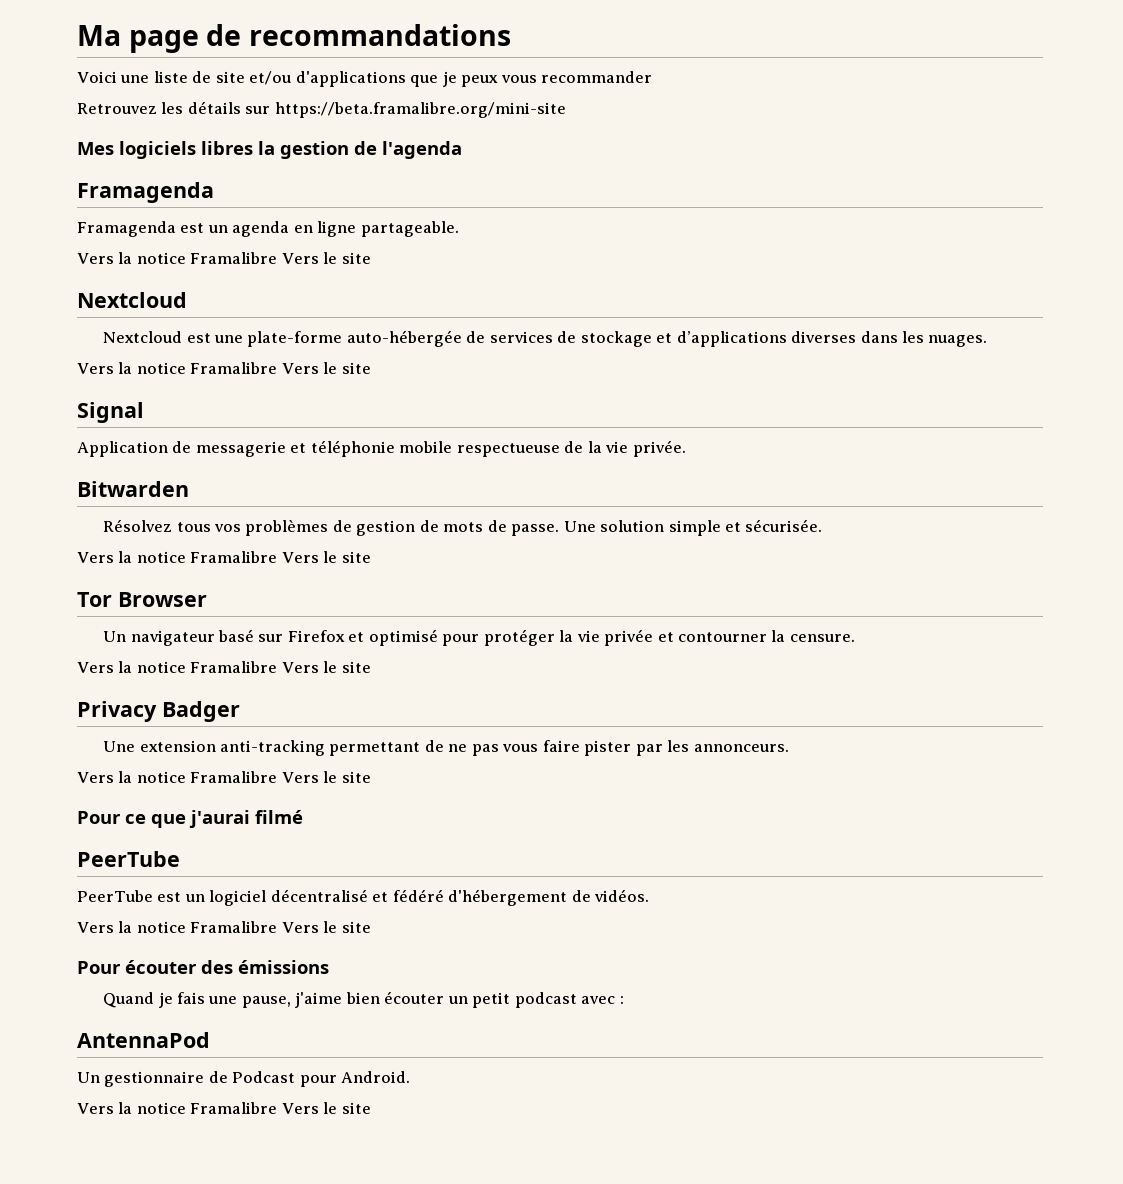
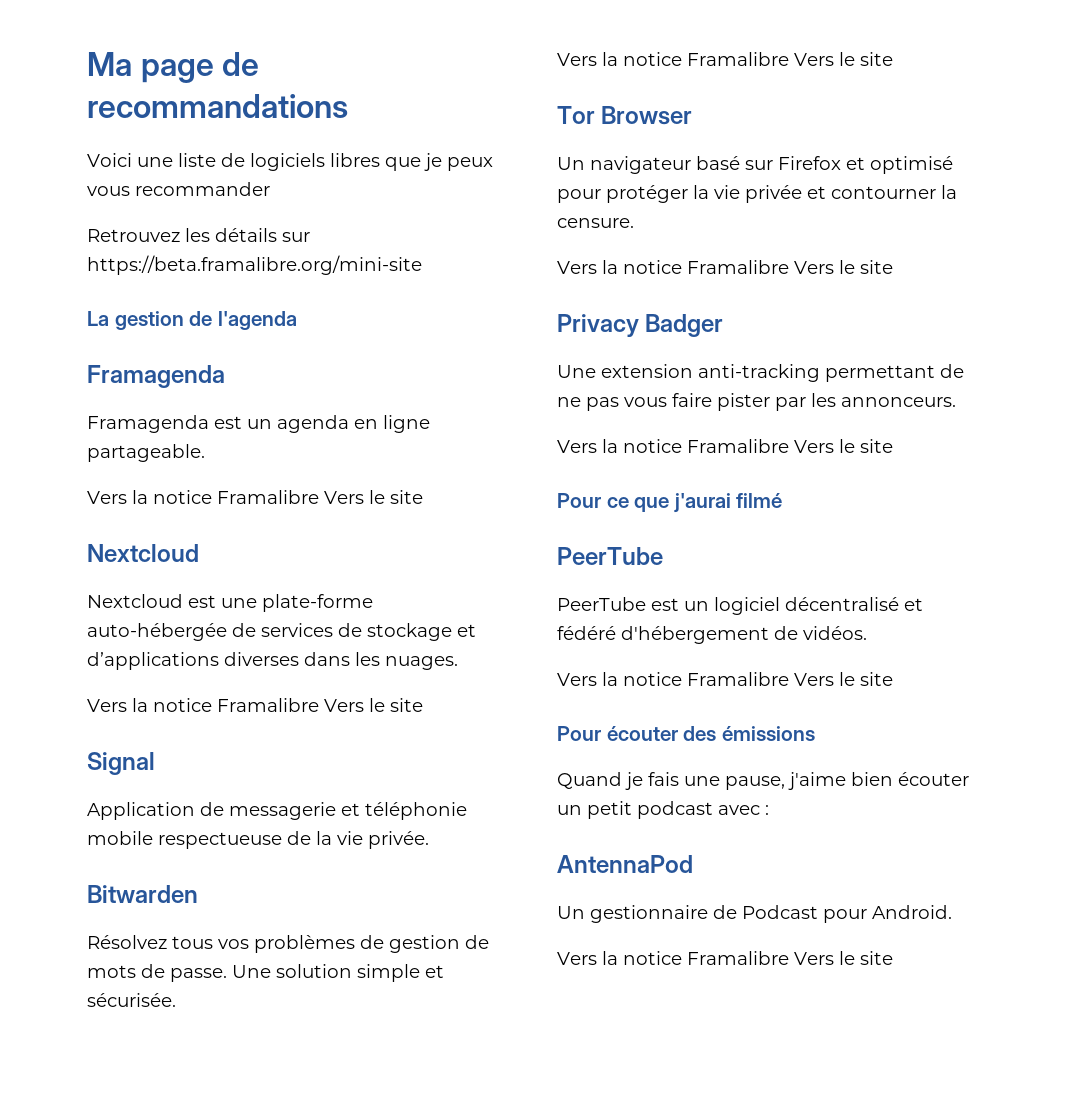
[215,71,406,87] site et/ou d'applications -> [250,153,380,171] logiciels libres
[77,141,275,159] Mes logiciels libres la -> [87,311,109,326] La

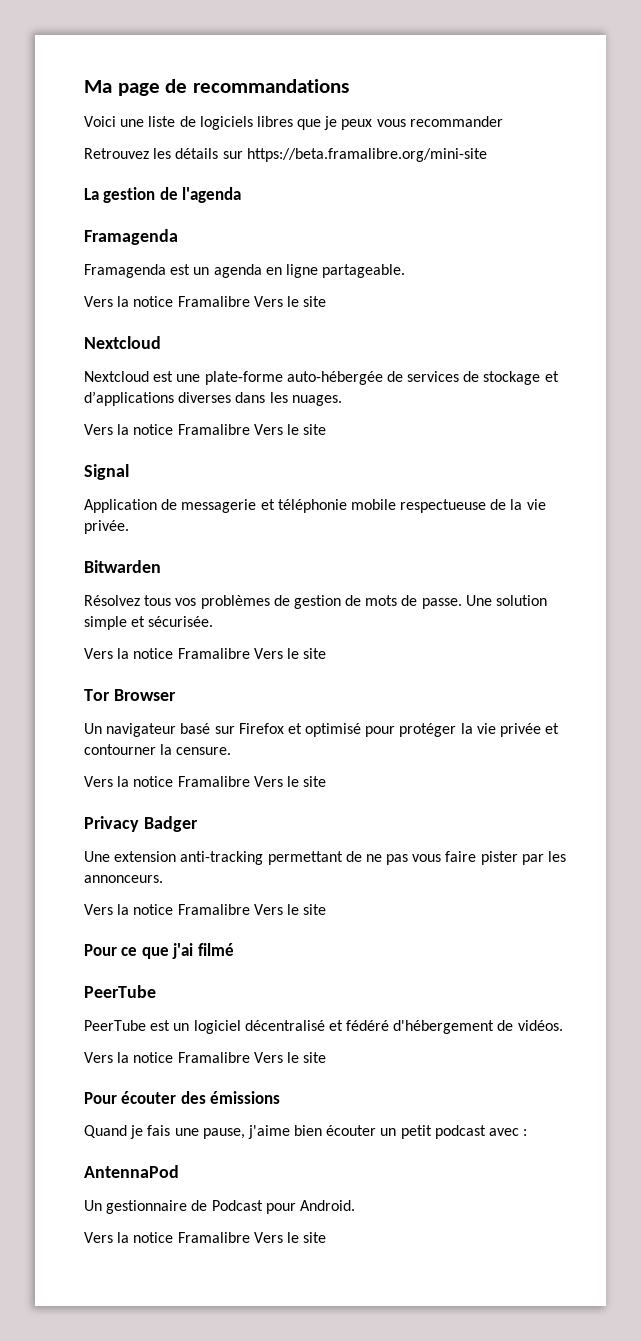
[673,493,731,513] j'aurai -> [172,943,194,959] j'ai

